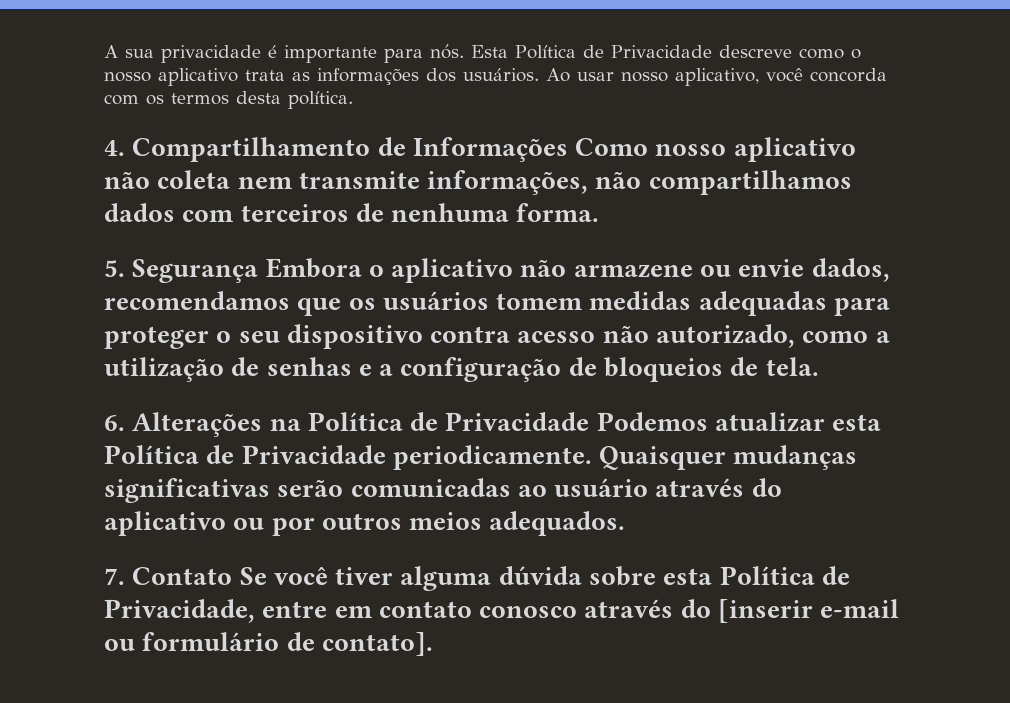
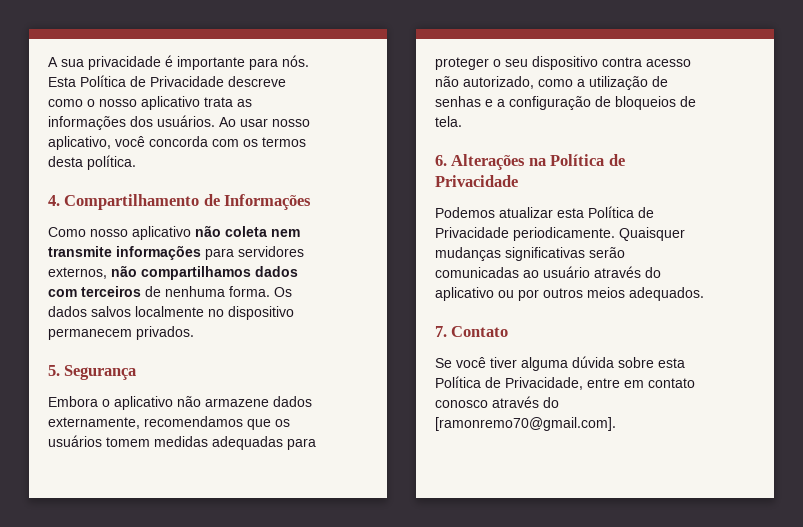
(568, 149) none -> (312, 202) //
[427,170,589,195] informações, -> [116,245,304,260] [48,267,107,279] informações para servidores externos,
(600, 212) none -> [274,287,292,297] [48,306,294,320] [48,326,194,340] Os dados salvos localmente no dispositivo permanecem privados.
(259, 271) none -> (137, 372) //
[700,258,890,282] ou envie dados, -> [273,396,312,407] [48,417,140,429] dados externamente,
(590, 421) none -> (518, 181) //
(233, 576) none -> (509, 331) //
[718,599,900,623] [104,632,433,656] [inserir e-mail ou formulário de contato]. -> [435,417,616,431] [ramonremo70@gmail.com].

